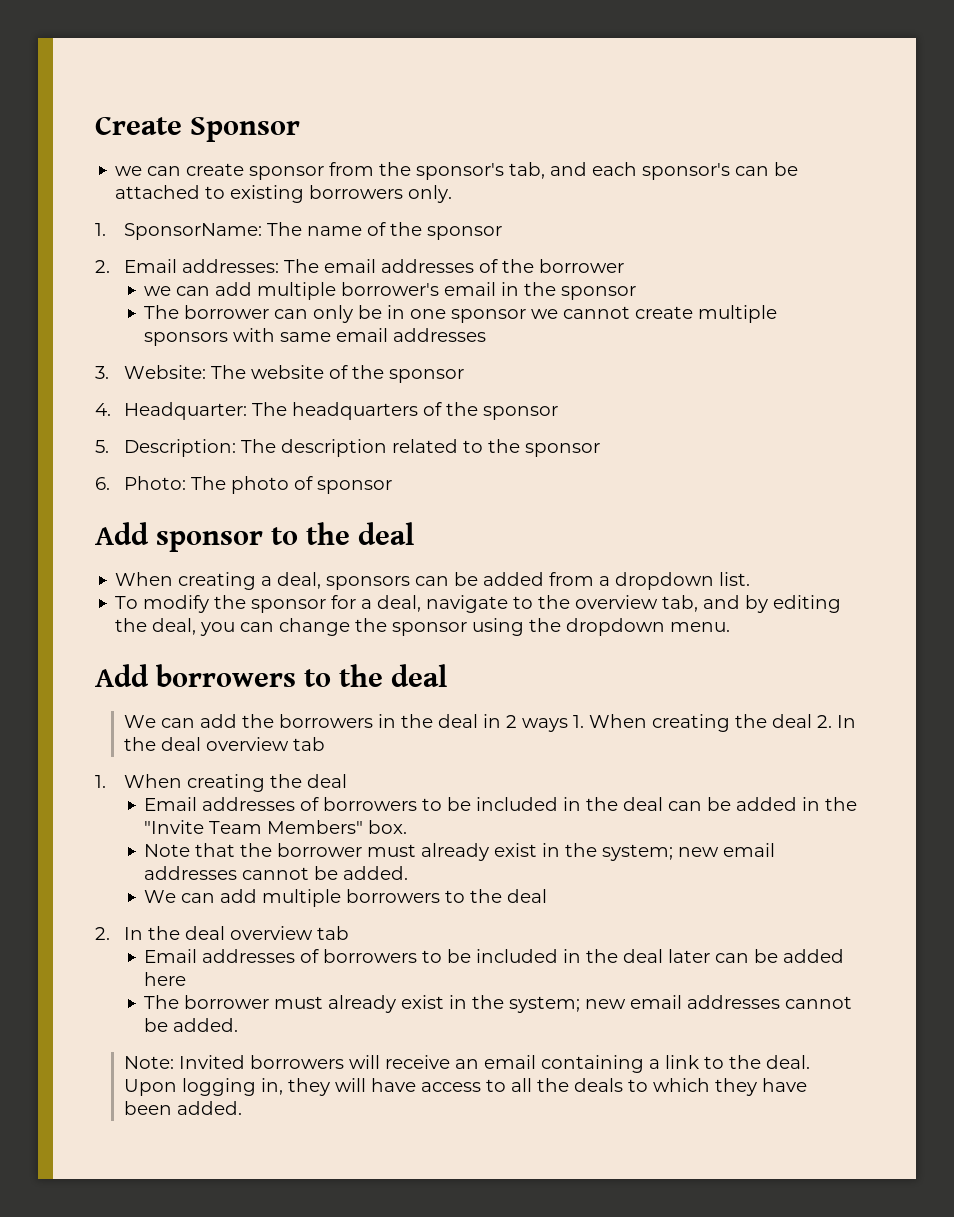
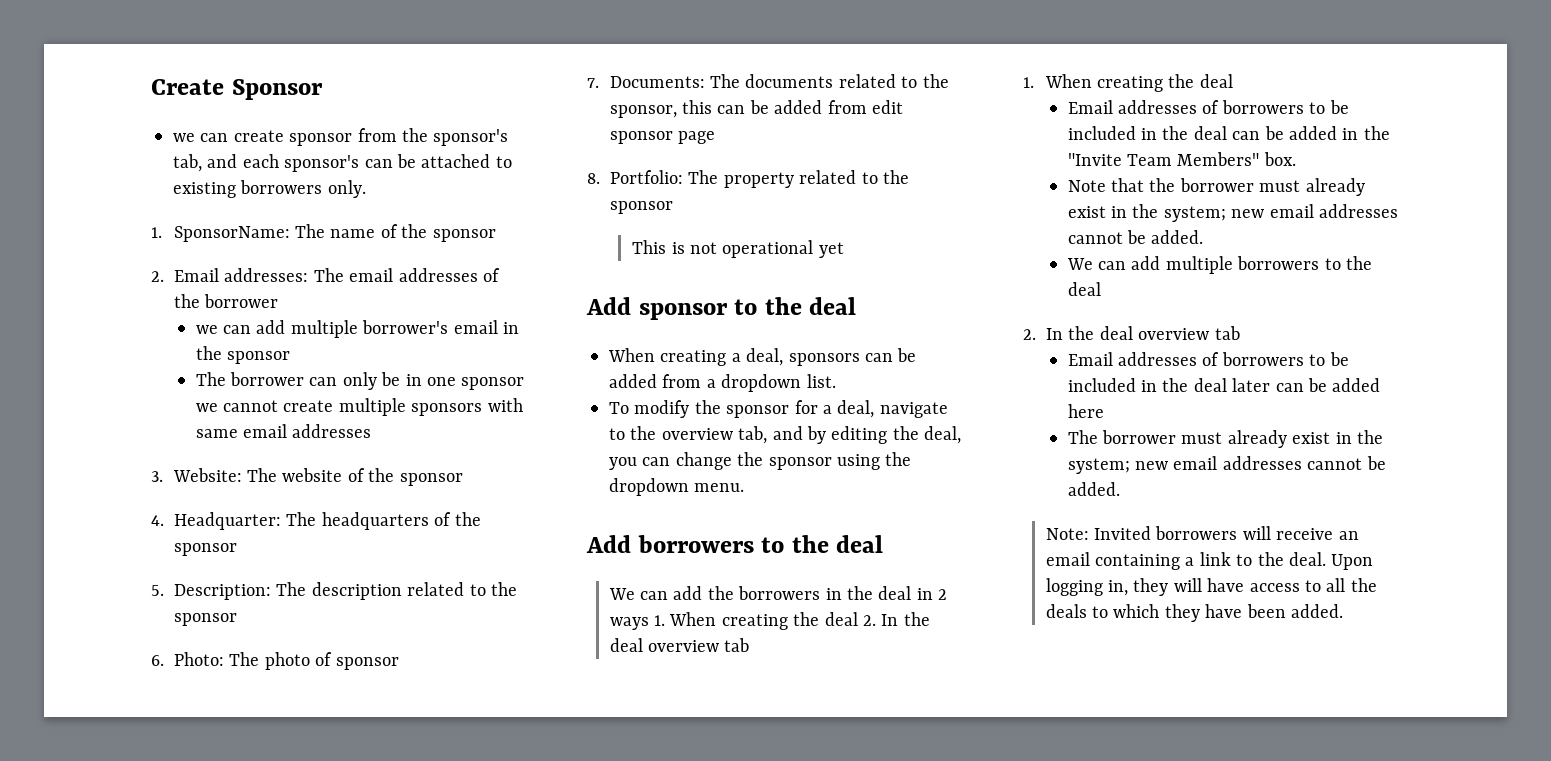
(392, 487) none -> [587,74,949,88] [609,100,903,118] [609,131,715,144] [587,170,909,188] [610,201,673,214] [632,240,844,258] // 7. Documents: The documents related to the sponsor, this can be added from edit sponsor page // 8. Portfolio: The property related to the sponsor // This is not operational yet

